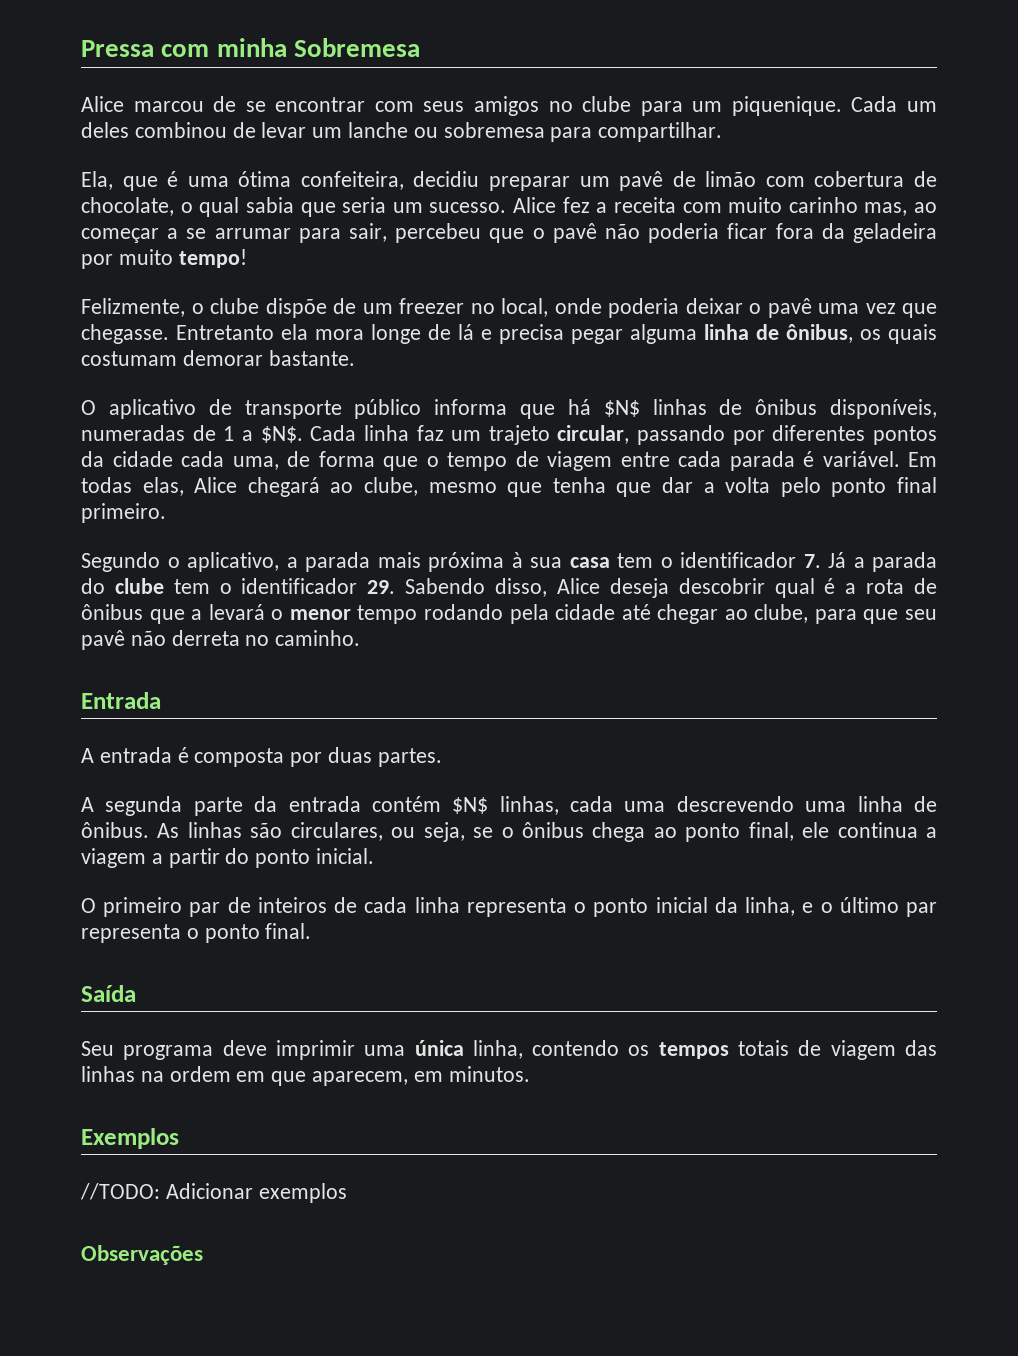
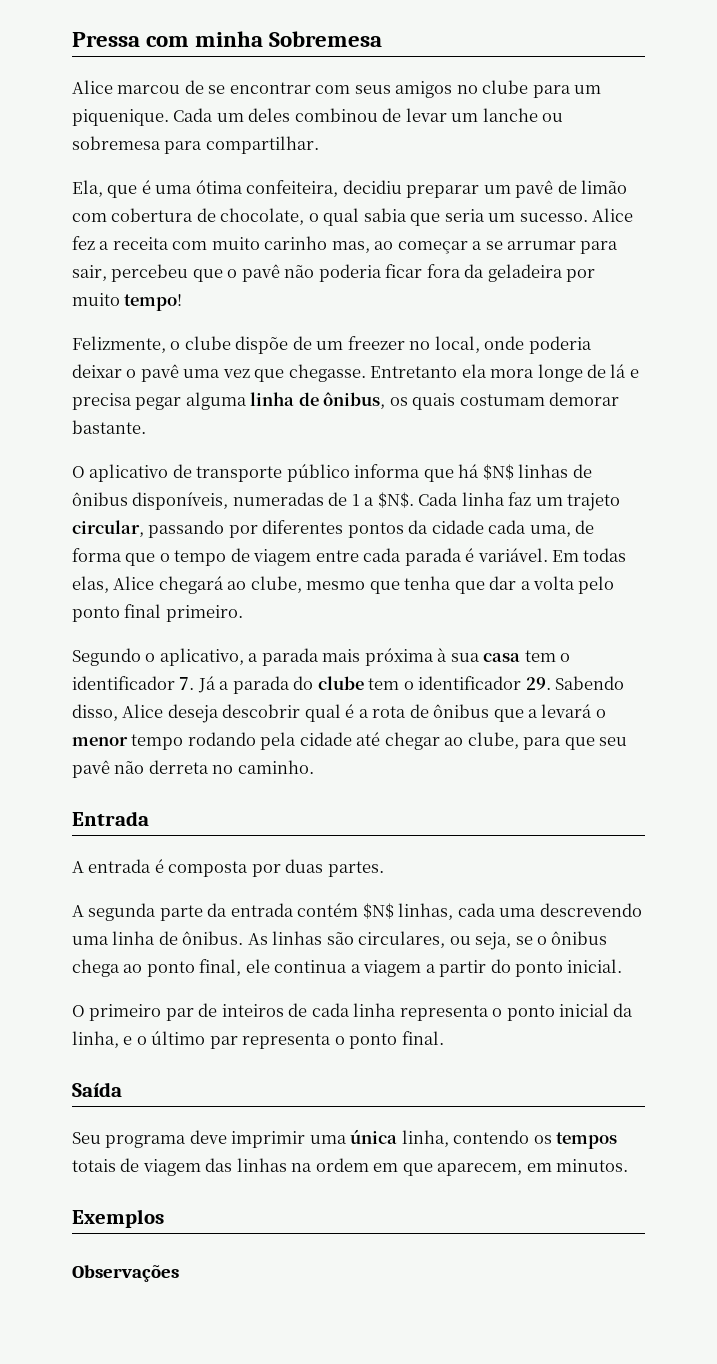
[80,1183,347,1203] // //TODO: Adicionar exemplos -> (164, 1218) none

